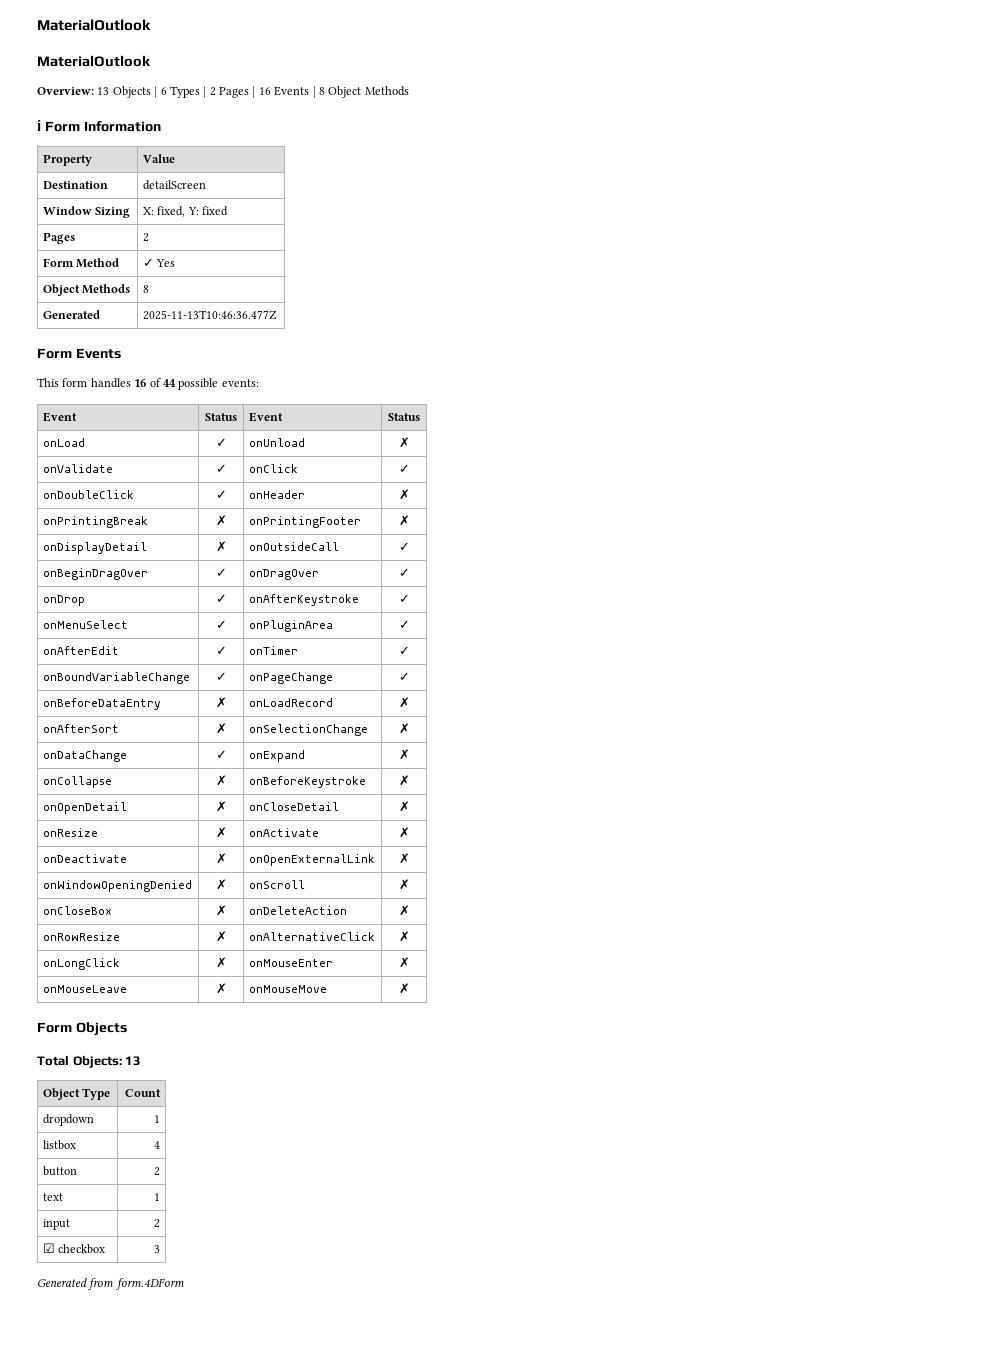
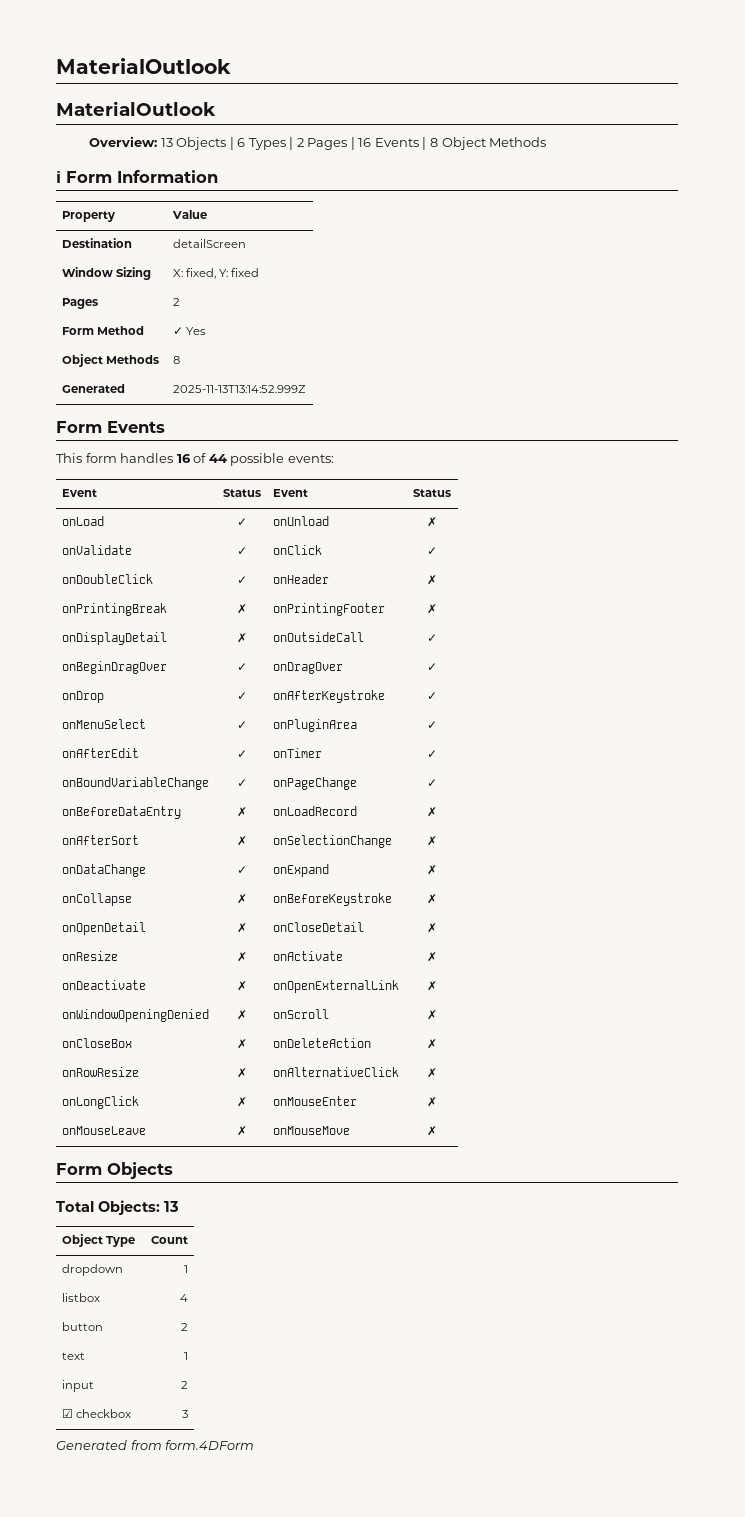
[142,310,277,320] 2025-11-13T10:46:36.477Z -> [173,385,307,393] 2025-11-13T13:14:52.999Z

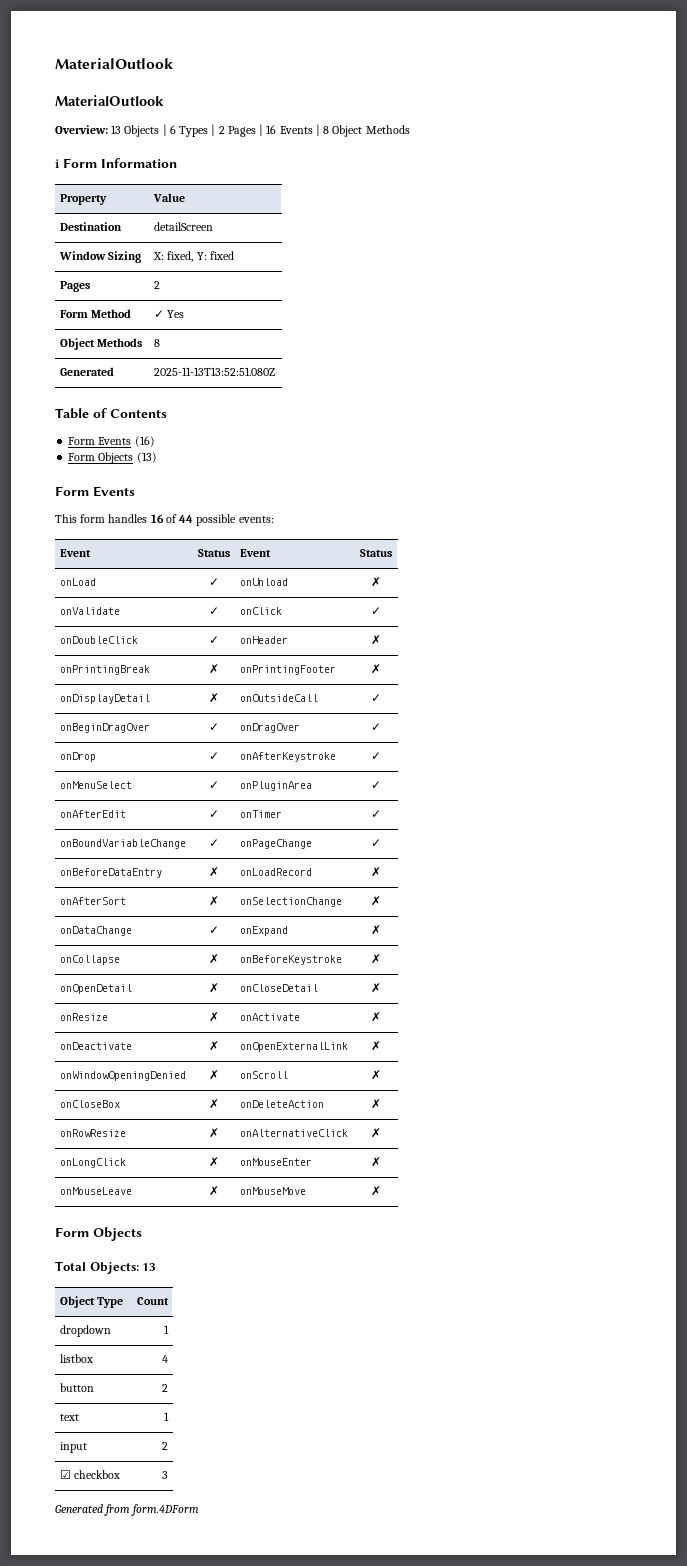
[173,385,307,393] 2025-11-13T13:14:52.999Z -> [154,367,276,376] [55,408,167,419] [68,436,155,447] [68,452,157,464] 2025-11-13T13:52:51.080Z // Table of Contents // Form Events (16) // Form Objects (13)

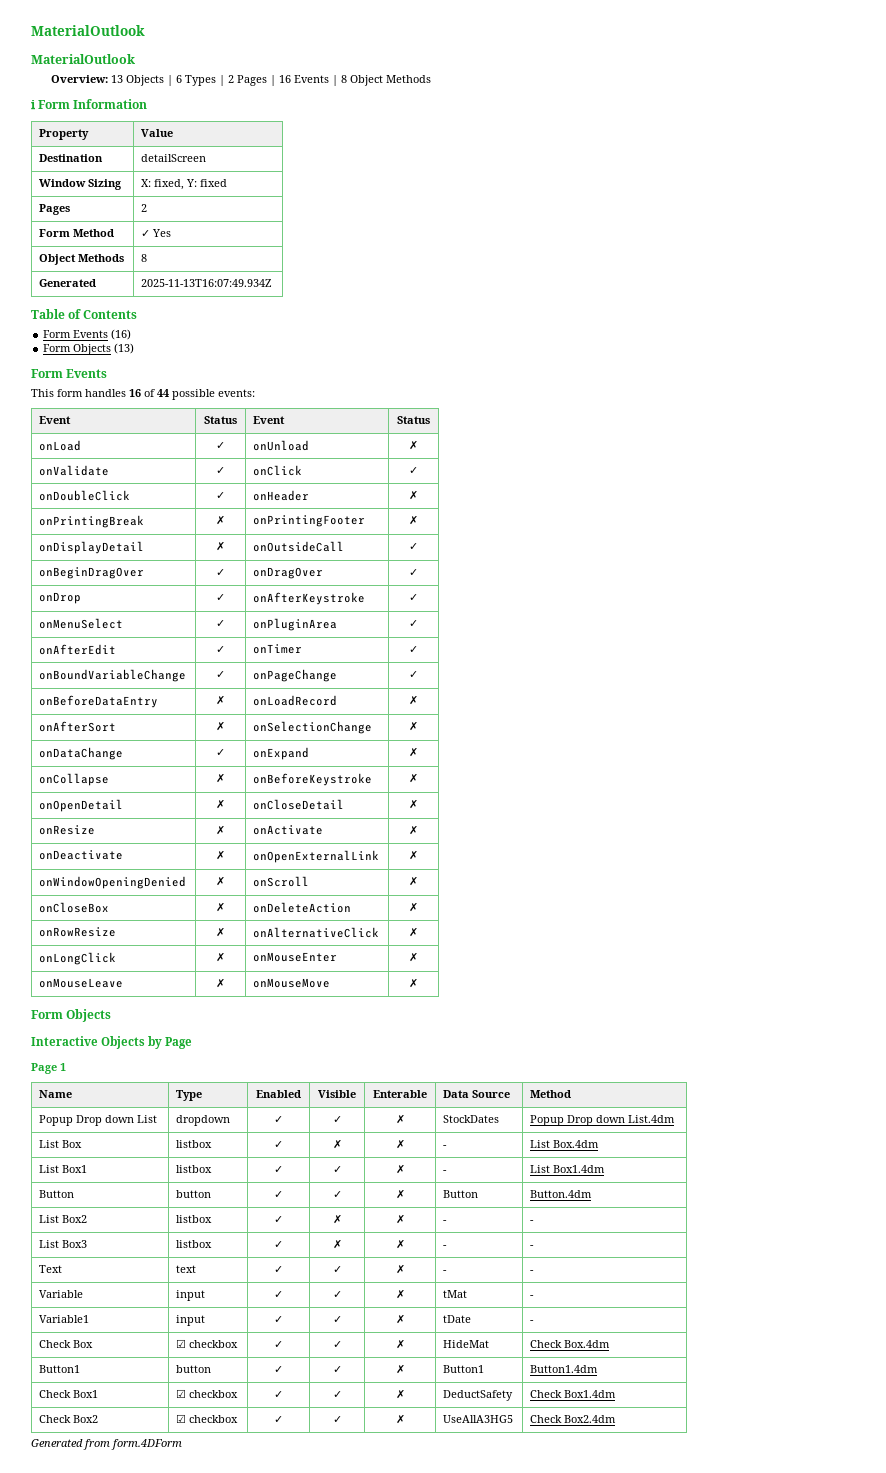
[154,367,276,376] 2025-11-13T13:52:51.080Z -> [141,279,273,287] 2025-11-13T16:07:49.934Z
[55,1261,157,1274] [60,1296,124,1308] [136,1297,169,1305] [60,1325,112,1337] [163,1325,169,1334] [60,1354,94,1363] [161,1355,168,1363] [60,1383,95,1392] [161,1384,168,1392] [60,1414,80,1421] [163,1412,169,1421] [60,1442,88,1453] [161,1442,168,1450] [60,1470,121,1479] [161,1471,168,1479] Total Objects: 13 // Object Type | Count // dropdown | 1 // listbox | 4 // button | 2 // text | 1 // input | 2 // ☑ checkbox | 3 -> [31,1036,193,1049] [31,1063,66,1074] [39,1090,73,1098] [176,1090,203,1101] [256,1090,301,1098] [318,1090,356,1098] [373,1090,427,1098] [443,1090,511,1098] [530,1090,572,1098] [39,1115,158,1126] [176,1115,231,1126] [274,1116,283,1123] [332,1116,342,1123] [395,1114,405,1124] [443,1115,500,1123] [530,1115,676,1126] [39,1140,83,1148] [176,1140,213,1148] [274,1141,283,1148] [332,1139,342,1149] [395,1139,405,1149] [443,1145,448,1148] [530,1140,600,1148] [39,1165,88,1173] [176,1165,213,1173] [274,1166,283,1173] [332,1166,342,1173] [395,1164,405,1174] [443,1170,448,1173] [530,1165,606,1173] [39,1190,75,1198] [176,1190,212,1198] [274,1191,283,1198] [332,1191,342,1198] [395,1189,405,1199] [443,1190,479,1198] [530,1190,593,1198] [39,1215,88,1223] [176,1215,213,1223] [274,1216,283,1223] [332,1214,342,1224] [395,1214,405,1224] [443,1220,448,1223] [530,1220,535,1223] [39,1240,88,1248] [176,1240,213,1248] [274,1241,283,1248] [332,1239,342,1249] [395,1239,405,1249] [443,1245,448,1248] [530,1245,535,1248] [39,1265,63,1273] [176,1265,197,1273] [274,1266,283,1273] [332,1266,342,1273] [395,1264,405,1274] [443,1270,448,1273] [530,1270,535,1273] [39,1290,84,1298] [176,1290,206,1301] [274,1291,283,1298] [332,1291,342,1298] [395,1289,405,1299] [443,1290,468,1298] [530,1295,535,1298] [39,1315,90,1323] [176,1315,206,1326] [274,1316,283,1323] [332,1316,342,1323] [395,1314,405,1324] [443,1315,472,1323] [530,1320,535,1323] [39,1340,94,1348] [176,1339,239,1348] [274,1341,283,1348] [332,1341,342,1348] [395,1339,405,1349] [443,1340,490,1348] [530,1340,611,1348] [39,1365,81,1373] [176,1365,212,1373] [274,1366,283,1373] [332,1366,342,1373] [395,1364,405,1374] [443,1365,485,1373] [530,1365,599,1373] [39,1390,99,1398] [176,1389,239,1398] [274,1391,283,1398] [332,1391,342,1398] [395,1389,405,1399] [443,1390,514,1401] [530,1390,617,1398] [39,1415,99,1423] [176,1414,239,1423] [274,1416,283,1423] [332,1416,342,1423] [395,1414,405,1424] [443,1415,514,1423] [530,1415,617,1423] Interactive Objects by Page // Page 1 // Name | Type | Enabled | Visible | Enterable | Data Source | Method // Popup Drop down List | dropdown | ✓ | ✓ | ✗ | StockDates | Popup Drop down List.4dm // List Box | listbox | ✓ | ✗ | ✗ | - | List Box.4dm // List Box1 | listbox | ✓ | ✓ | ✗ | - | List Box1.4dm // Button | button | ✓ | ✓ | ✗ | Button | Button.4dm // List Box2 | listbox | ✓ | ✗ | ✗ | - | - // List Box3 | listbox | ✓ | ✗ | ✗ | - | - // Text | text | ✓ | ✓ | ✗ | - | - // Variable | input | ✓ | ✓ | ✗ | tMat | - // Variable1 | input | ✓ | ✓ | ✗ | tDate | - // Check Box | ☑ checkbox | ✓ | ✓ | ✗ | HideMat | Check Box.4dm // Button1 | button | ✓ | ✓ | ✗ | Button1 | Button1.4dm // Check Box1 | ☑ checkbox | ✓ | ✓ | ✗ | DeductSafety | Check Box1.4dm // Check Box2 | ☑ checkbox | ✓ | ✓ | ✗ | UseAllA3HG5 | Check Box2.4dm

